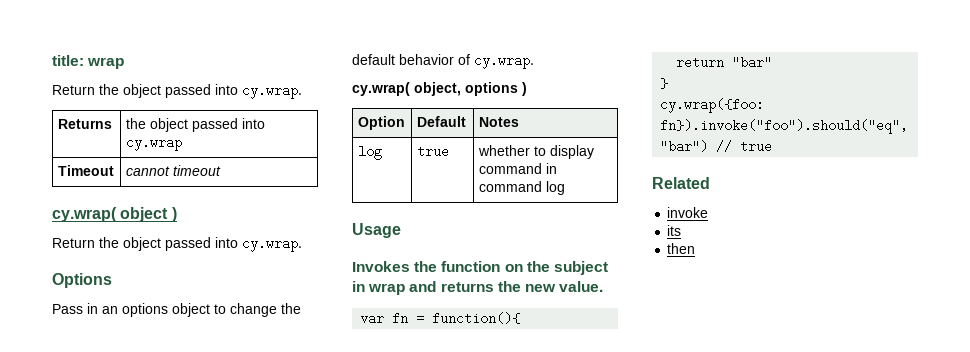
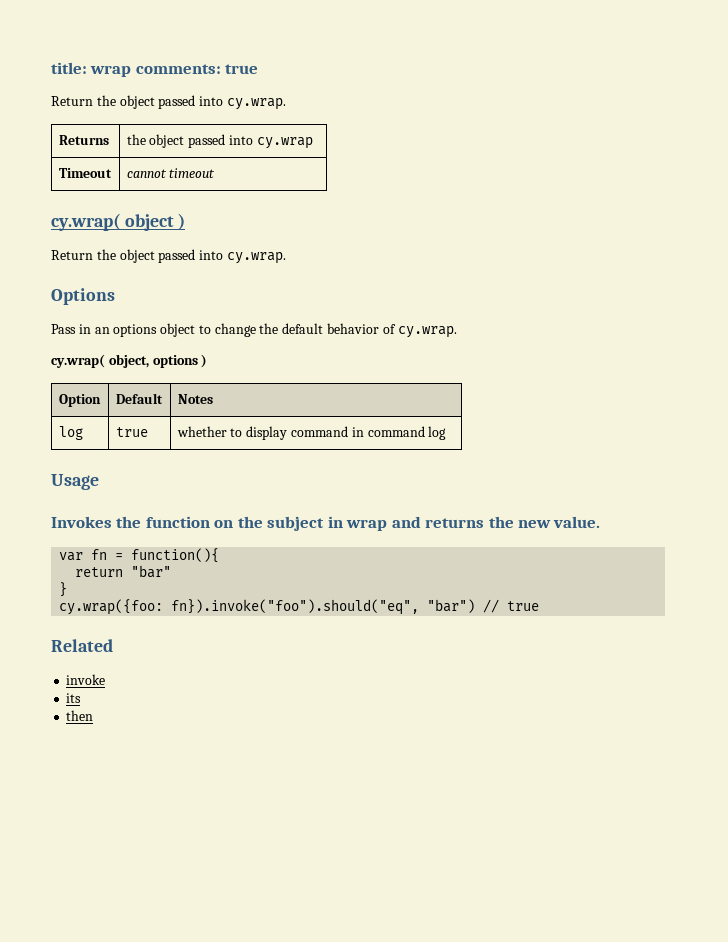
(125, 63) none -> [135,64,259,74] comments: true

